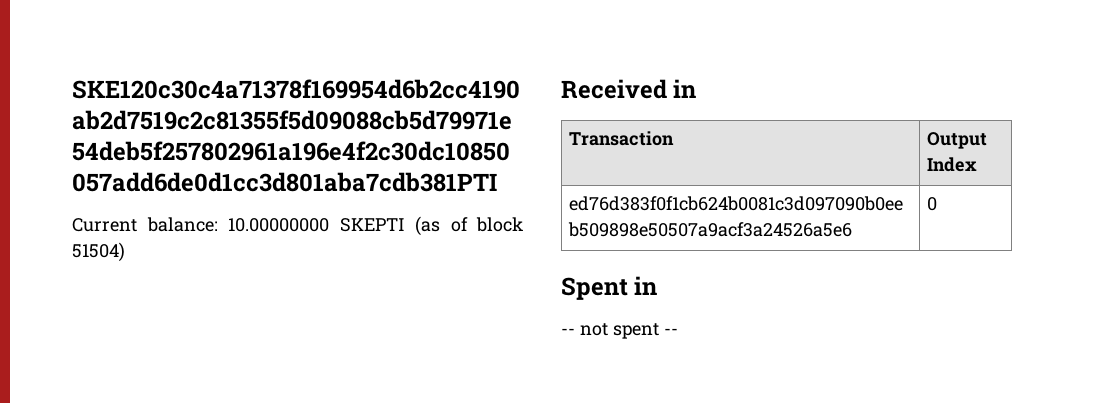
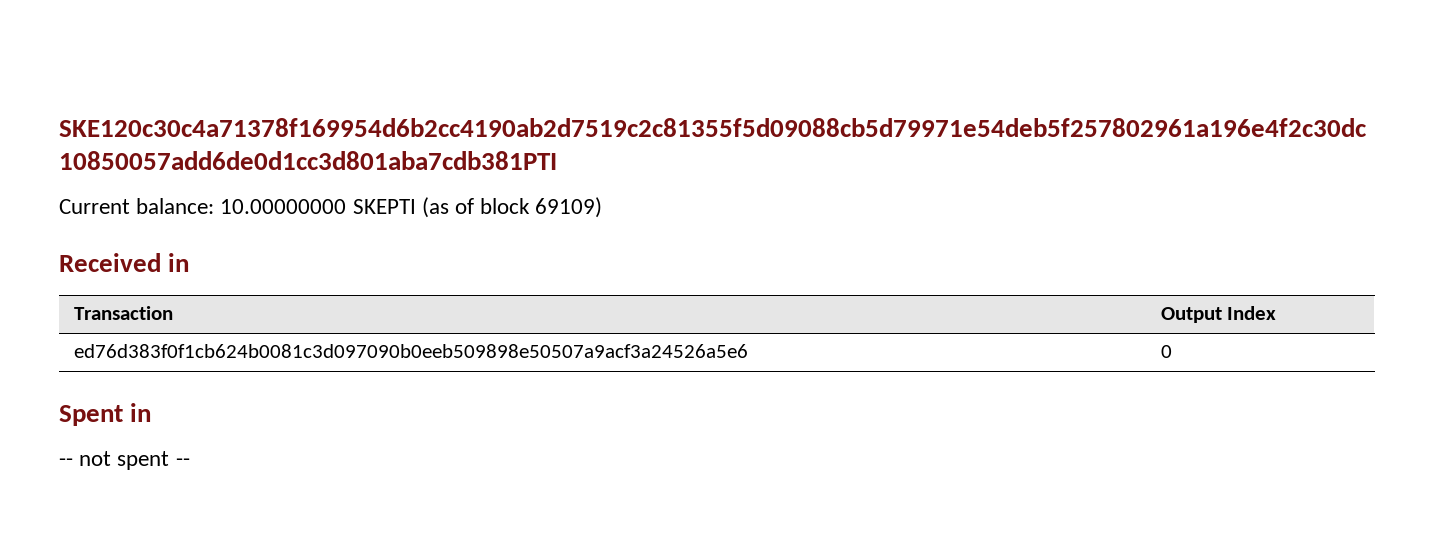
[72,242,125,262] 51504) -> [535,197,603,218] 69109)

